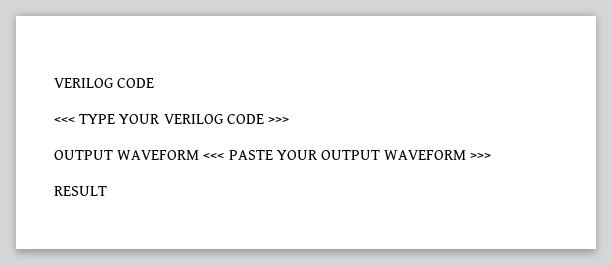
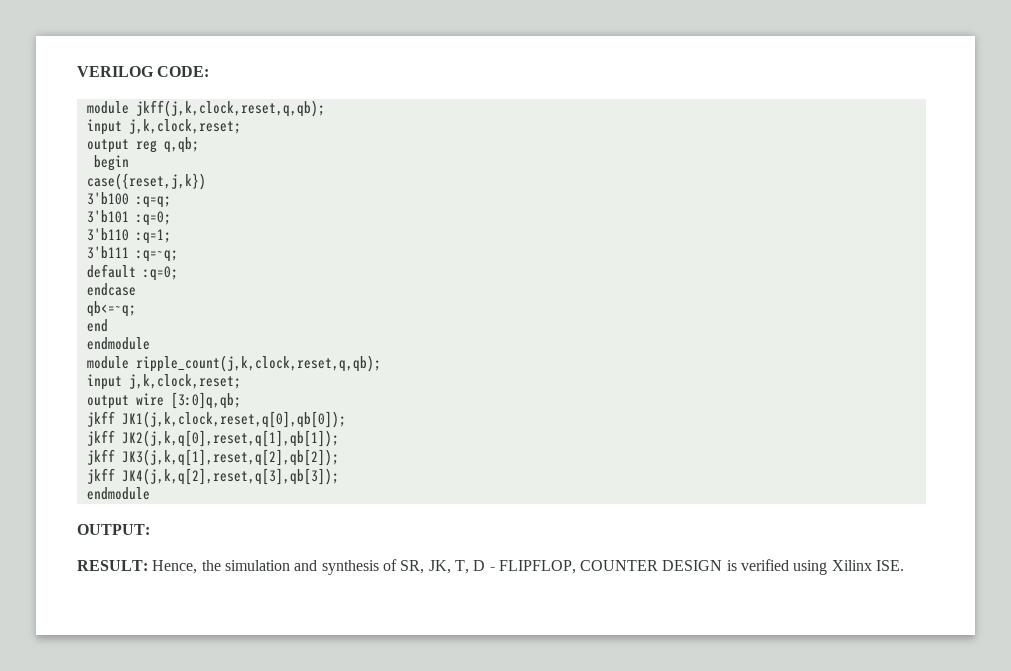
[54,78,155,88] [54,114,289,124] [54,150,492,160] [54,186,107,196] VERILOG CODE // <<< TYPE YOUR VERILOG CODE >>> // OUTPUT WAVEFORM <<< PASTE YOUR OUTPUT WAVEFORM >>> // RESULT -> [77,66,210,77] [86,100,325,117] [86,119,241,135] [86,137,199,153] [93,155,129,171] [86,173,206,190] [86,192,171,208] [86,210,171,226] [86,228,171,244] [86,246,178,262] [86,264,178,281] [86,283,136,296] [86,301,136,317] [86,319,108,332] [86,337,150,350] [86,355,381,372] [86,374,241,390] [86,392,241,409] [86,411,346,428] [86,430,339,447] [86,449,339,466] [86,468,339,485] [86,487,150,500] [77,524,150,535] [77,559,905,575] VERILOG CODE: // module jkff(j,k,clock,reset,q,qb); // input j,k,clock,reset; // output reg q,qb; // begin // case({reset,j,k}) // 3'b100 :q=q; // 3'b101 :q=0; // 3'b110 :q=1; // 3'b111 :q=~q; // default :q=0; // endcase // qb<=~q; // end // endmodule // module ripple_count(j,k,clock,reset,q,qb); // input j,k,clock,reset; // output wire [3:0]q,qb; // jkff JK1(j,k,clock,reset,q[0],qb[0]); // jkff JK2(j,k,q[0],reset,q[1],qb[1]); // jkff JK3(j,k,q[1],reset,q[2],qb[2]); // jkff JK4(j,k,q[2],reset,q[3],qb[3]); // endmodule // OUTPUT: // RESULT: Hence, the simulation and synthesis of SR, JK, T, D - FLIPFLOP, COUNTER DESIGN is verified using Xilinx ISE.

